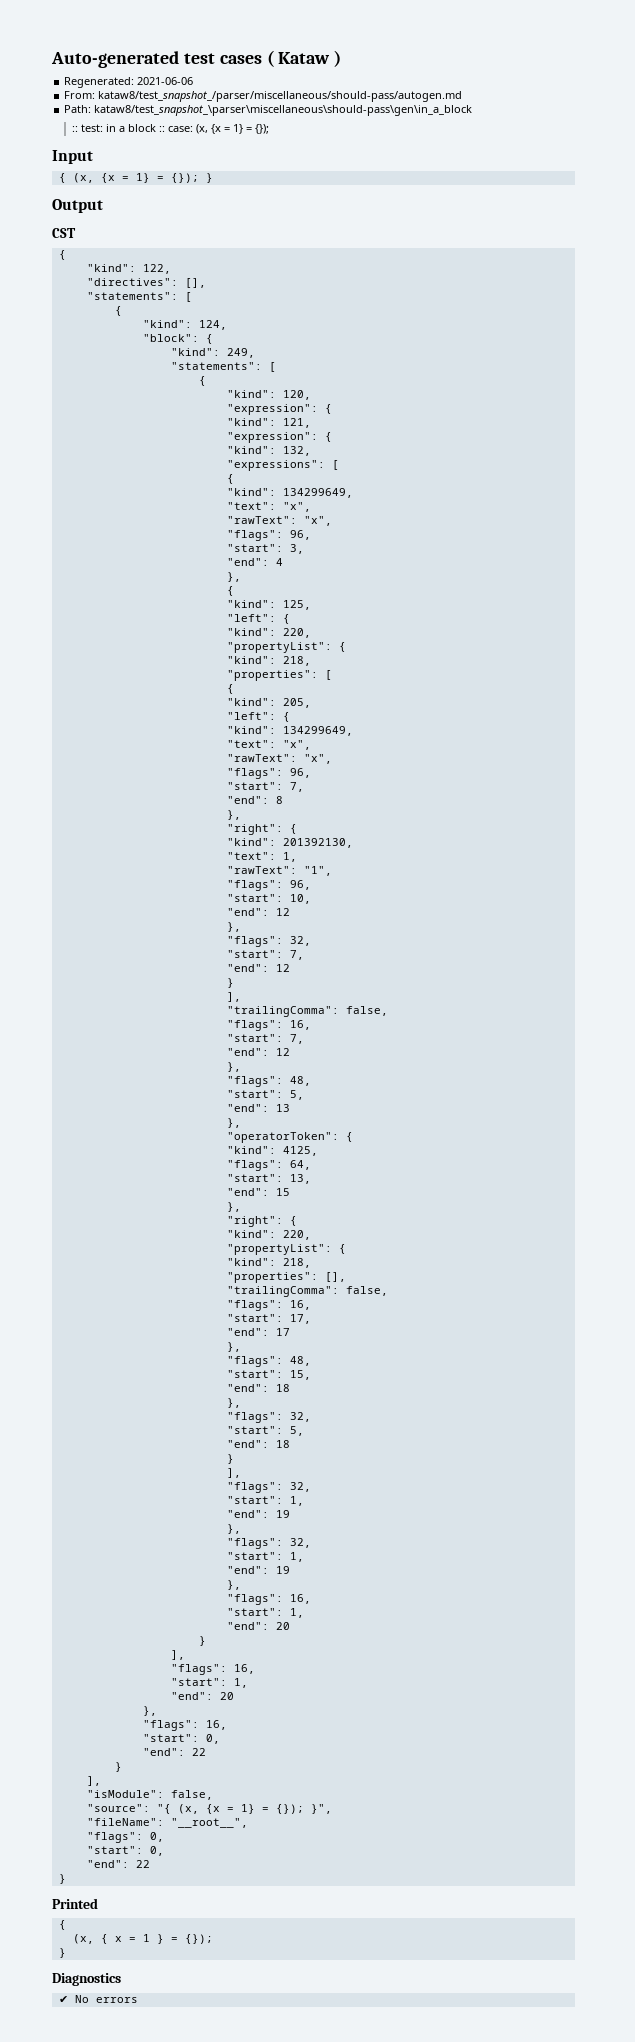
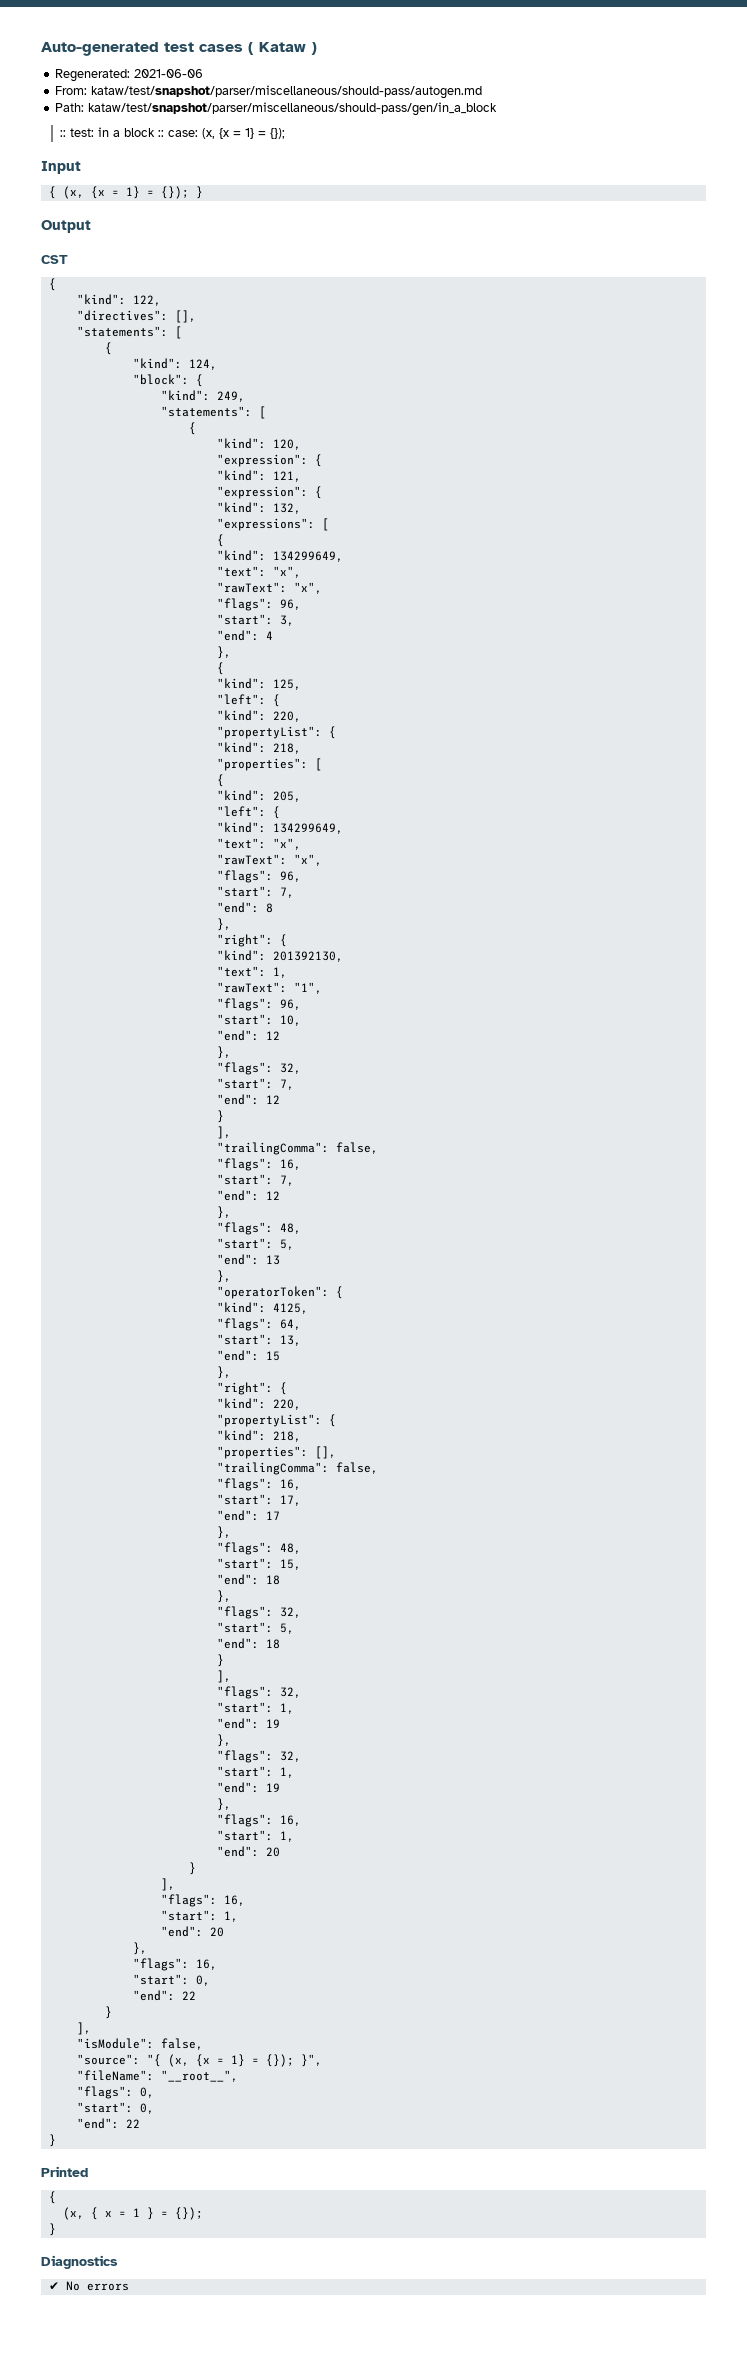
[98,91,463,102] kataw8/test_snapshot_/parser/miscellaneous/should-pass/autogen.md -> [90,85,482,99] kataw/test/snapshot/parser/miscellaneous/should-pass/autogen.md
[94,105,473,116] kataw8/test_snapshot_\parser\miscellaneous\should-pass\gen\in_a_block -> [87,102,497,116] kataw/test/snapshot/parser/miscellaneous/should-pass/gen/in_a_block

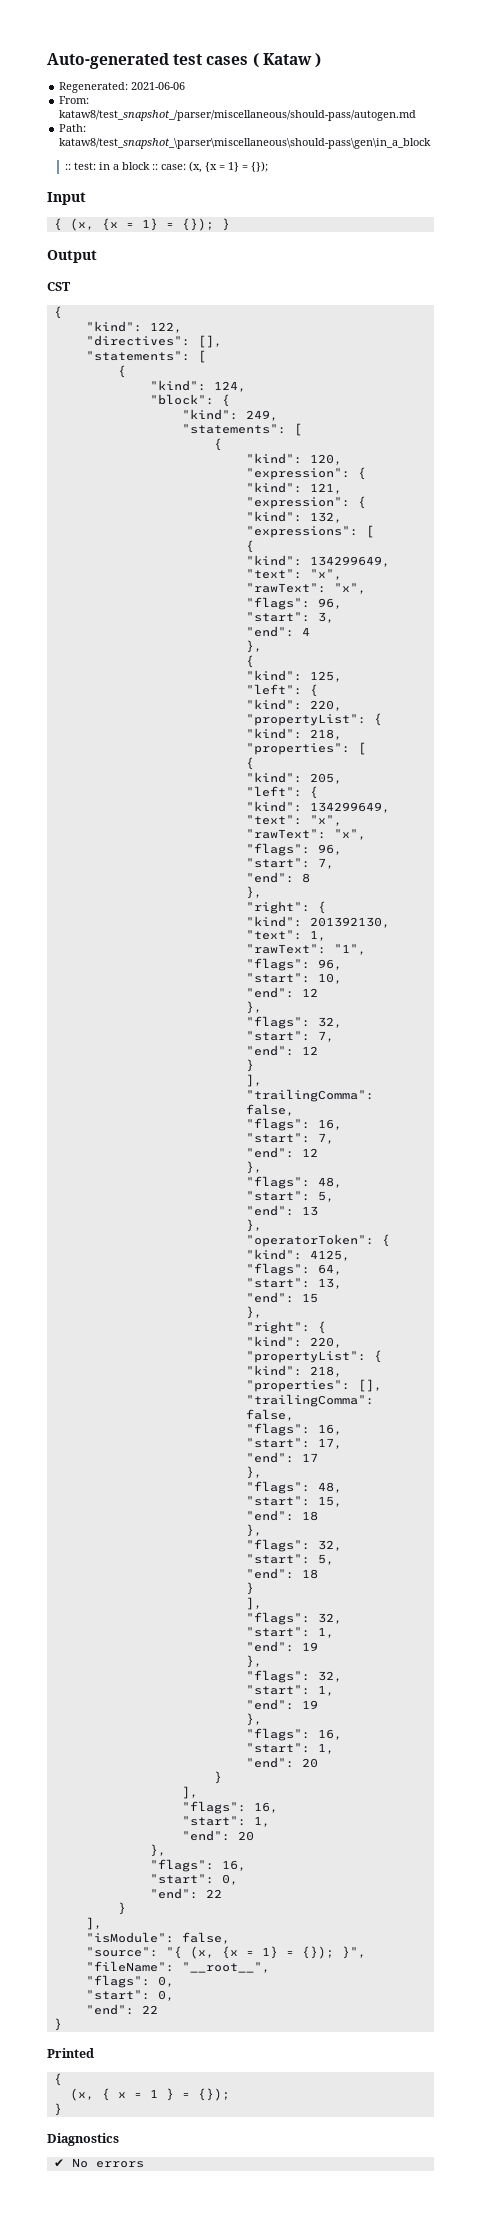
[90,85,482,99] kataw/test/snapshot/parser/miscellaneous/should-pass/autogen.md -> [59,110,417,121] kataw8/test_snapshot_/parser/miscellaneous/should-pass/autogen.md
[87,102,497,116] kataw/test/snapshot/parser/miscellaneous/should-pass/gen/in_a_block -> [59,138,432,149] kataw8/test_snapshot_\parser\miscellaneous\should-pass\gen\in_a_block

